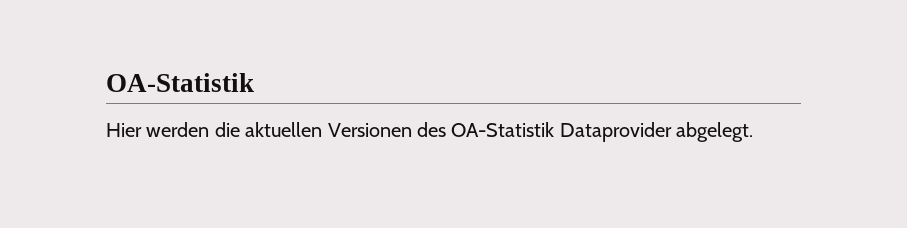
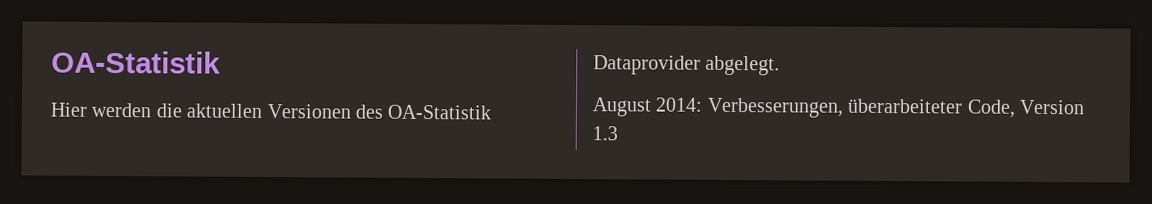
(754, 132) none -> [592,97,1085,118] [592,126,618,141] // August 2014: Verbesserungen, überarbeiteter Code, Version 1.3

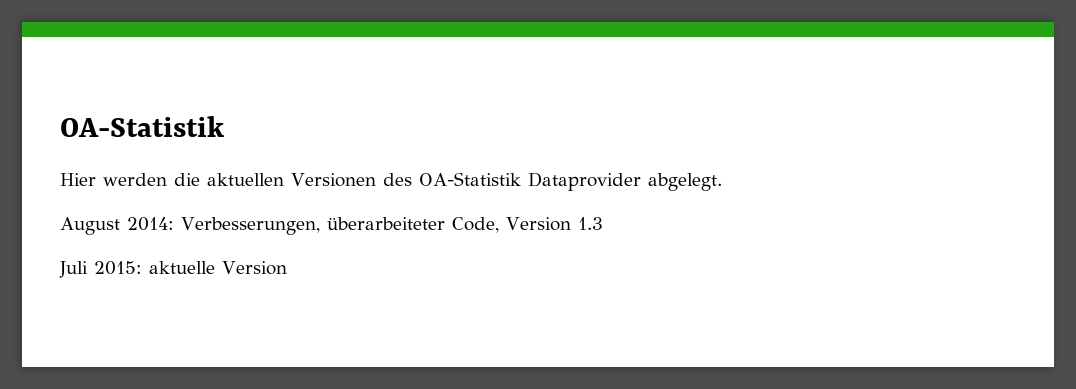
(618, 133) none -> [59,261,287,278] // Juli 2015: aktuelle Version

